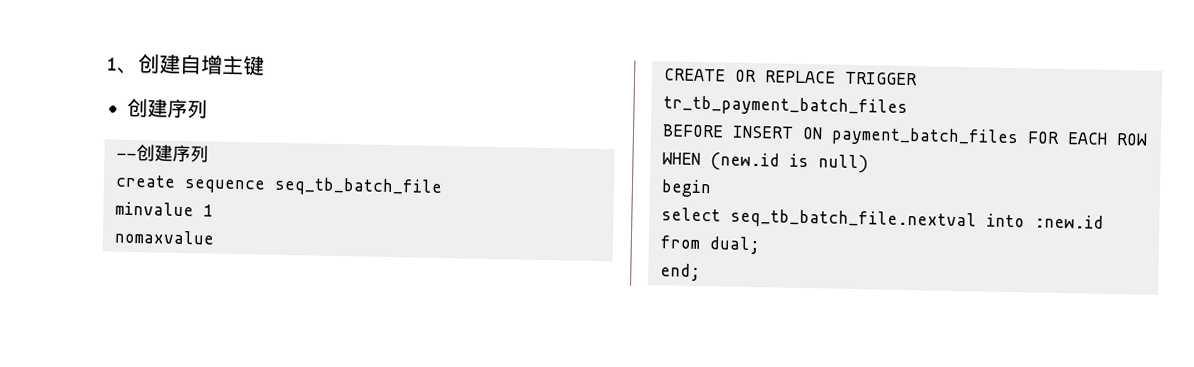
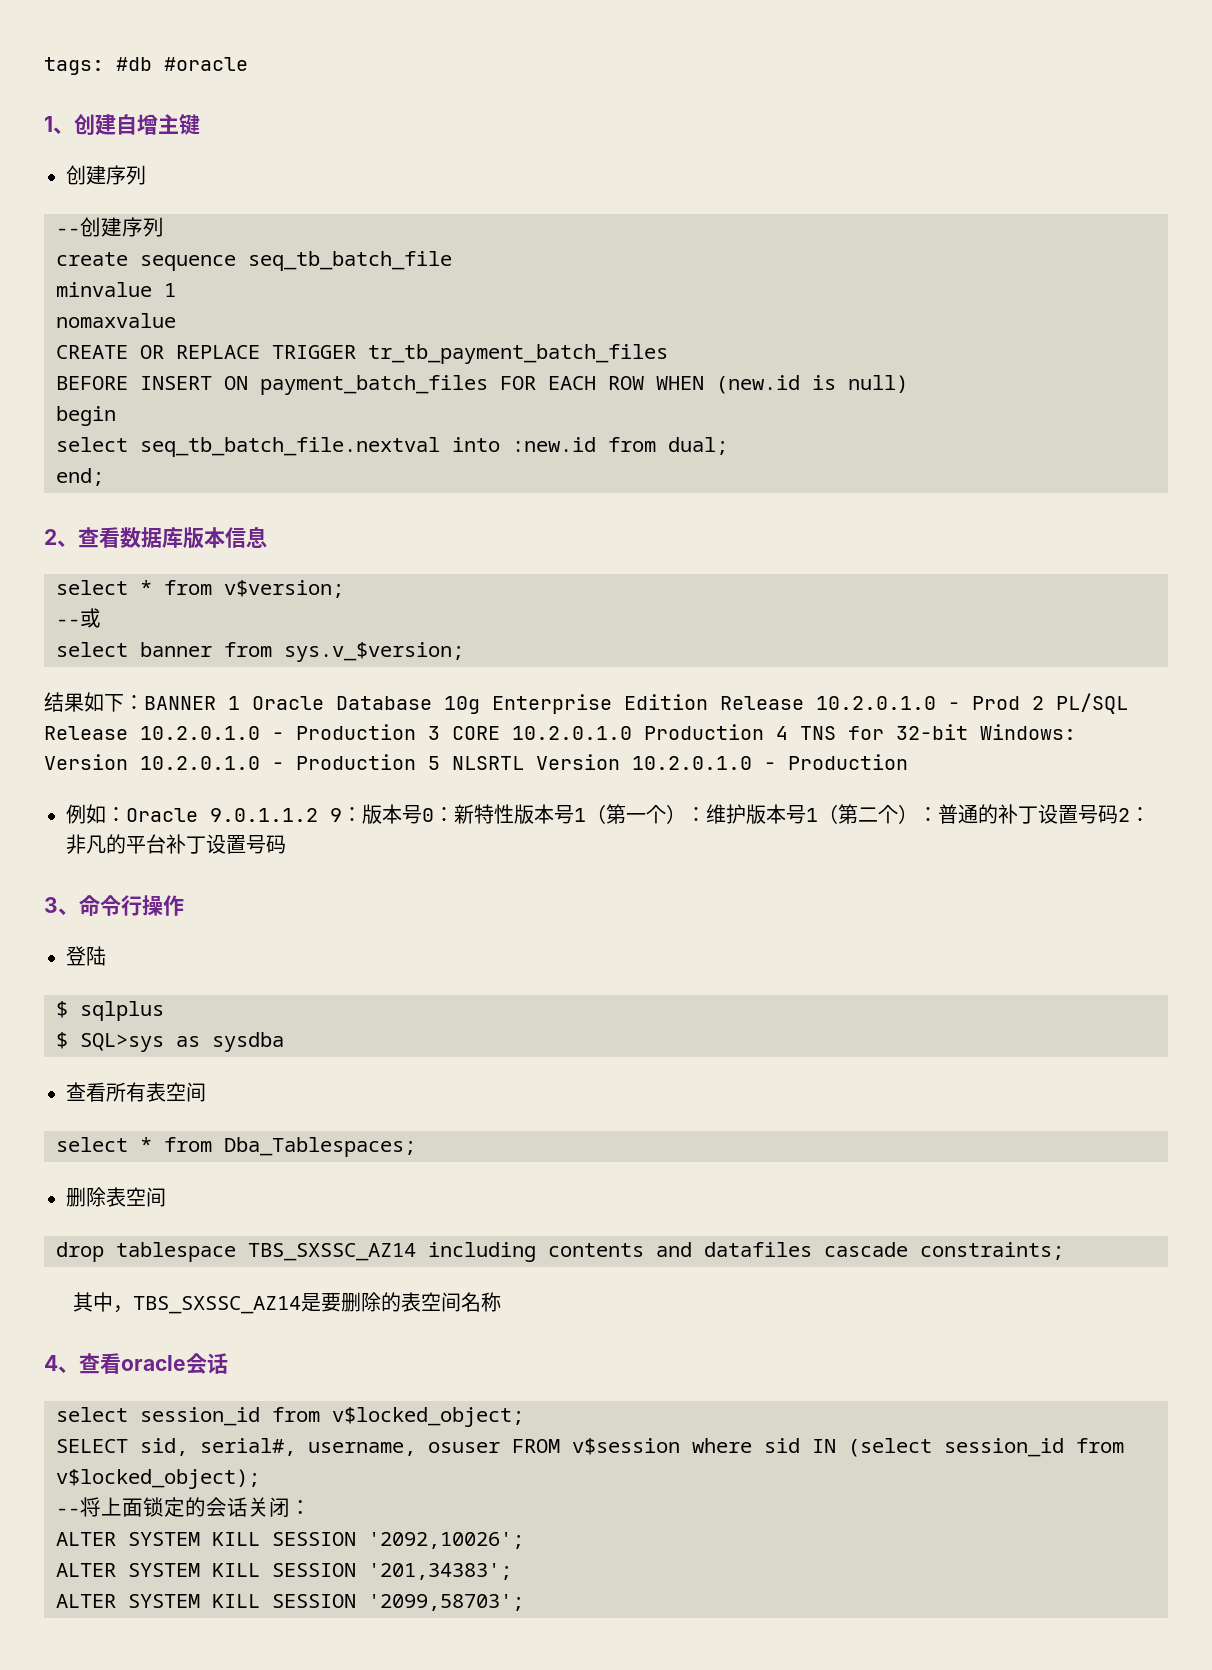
(106, 64) none -> [44,57,248,75] tags: #db #oracle //
(701, 272) none -> [44,526,267,549] [56,580,344,598] [56,608,101,628] [56,642,464,662] [44,692,1128,714] [44,724,1076,740] [44,754,908,770] [66,804,1150,824] [66,834,286,854] [44,895,184,916] [66,946,106,966] [56,1001,164,1021] [56,1032,284,1052] [66,1082,206,1102] [56,1137,416,1157] [66,1187,166,1207] [56,1242,1064,1262] [73,1292,502,1314] [44,1353,228,1374] [56,1407,524,1427] [56,1438,1124,1457] [56,1469,260,1489] [56,1497,311,1518] [56,1532,524,1549] [56,1563,512,1580] [56,1594,524,1611] // 2、查看数据库版本信息 // select * from v$version; // --或 // select banner from sys.v_$version; // 结果如下：BANNER 1 Oracle Database 10g Enterprise Edition Release 10.2.0.1.0 - Prod 2 PL/SQL Release 10.2.0.1.0 - Production 3 CORE 10.2.0.1.0 Production 4 TNS for 32-bit Windows: Version 10.2.0.1.0 - Production 5 NLSRTL Version 10.2.0.1.0 - Production // 例如：Oracle 9.0.1.1.2 9：版本号0：新特性版本号1（第一个）：维护版本号1（第二个）：普通的补丁设置号码2：非凡的平台补丁设置号码 // 3、命令行操作 // 登陆 // $ sqlplus // $ SQL>sys as sysdba // 查看所有表空间 // select * from Dba_Tablespaces; // 删除表空间 // drop tablespace TBS_SXSSC_AZ14 including contents and datafiles cascade constraints; // 其中，TBS_SXSSC_AZ14是要删除的表空间名称 // 4、查看oracle会话 // select session_id from v$locked_object; // SELECT sid, serial#, username, osuser FROM v$session where sid IN (select session_id from v$locked_object); // --将上面锁定的会话关闭： // ALTER SYSTEM KILL SESSION '2092,10026'; // ALTER SYSTEM KILL SESSION '201,34383'; // ALTER SYSTEM KILL SESSION '2099,58703';

